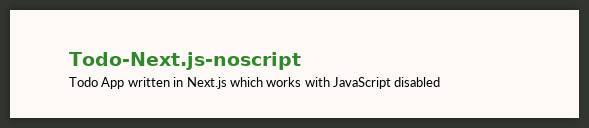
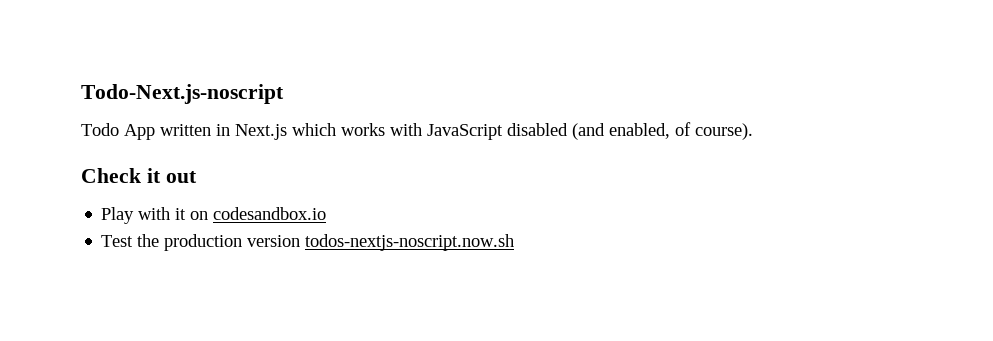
(441, 82) none -> [572,122,753,140] [81,168,197,183] [101,207,327,224] [101,234,515,251] (and enabled, of course). // Check it out // Play with it on codesandbox.io // Test the production version todos-nextjs-noscript.now.sh

